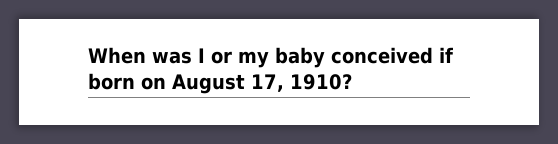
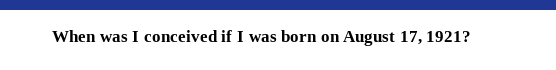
[211,47,453,68] or my baby conceived if -> [143,30,277,42] conceived if I was
[290,74,352,90] 1910? -> [426,31,472,42] 1921?

